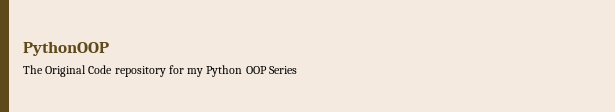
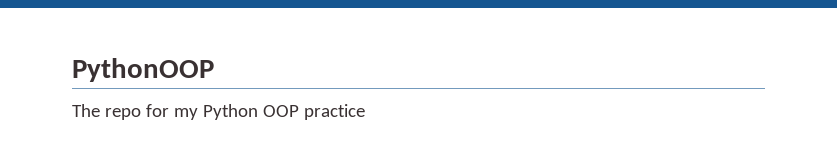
[45,65,166,77] Original Code repository -> [104,108,141,120] repo
[268,66,297,74] Series -> [303,104,365,120] practice

